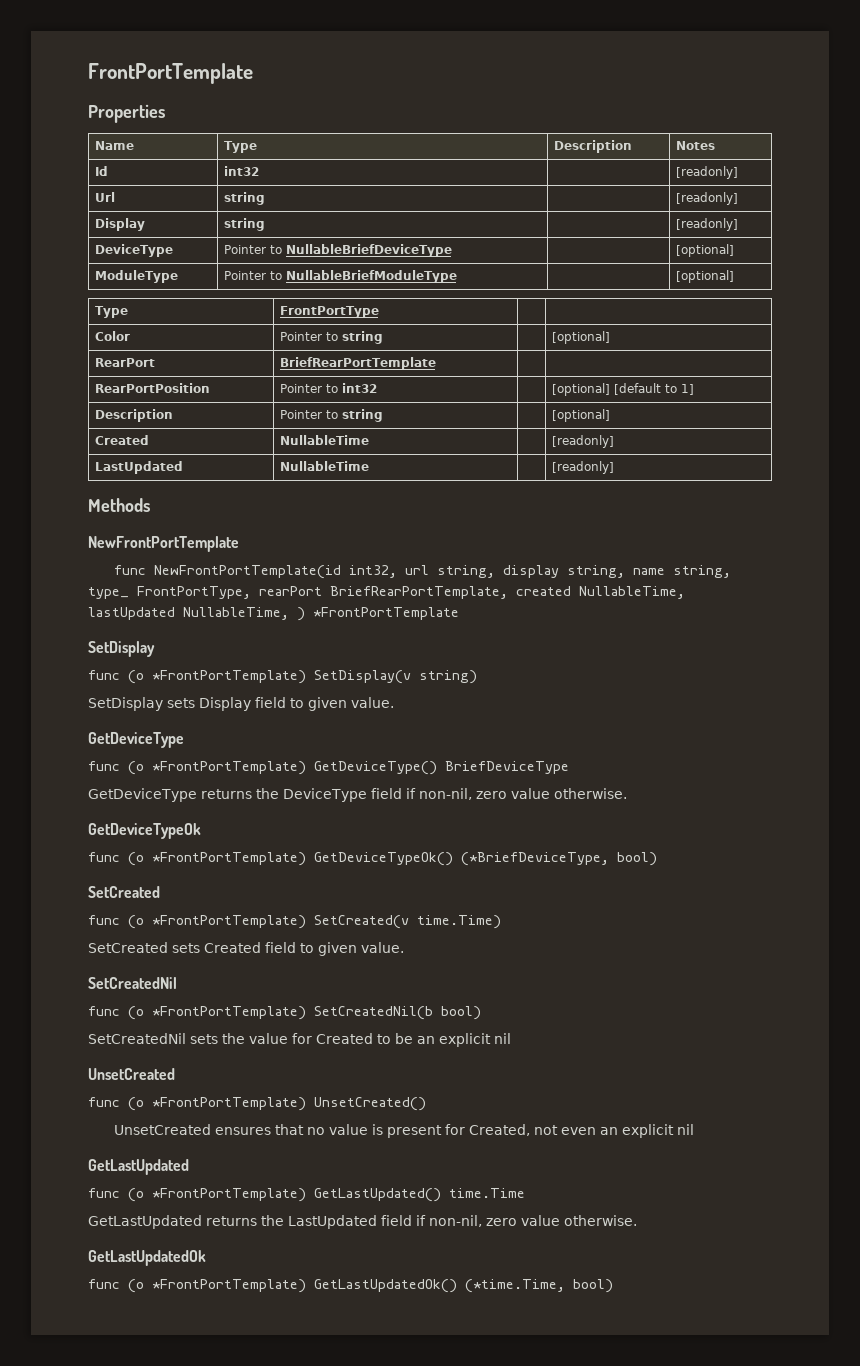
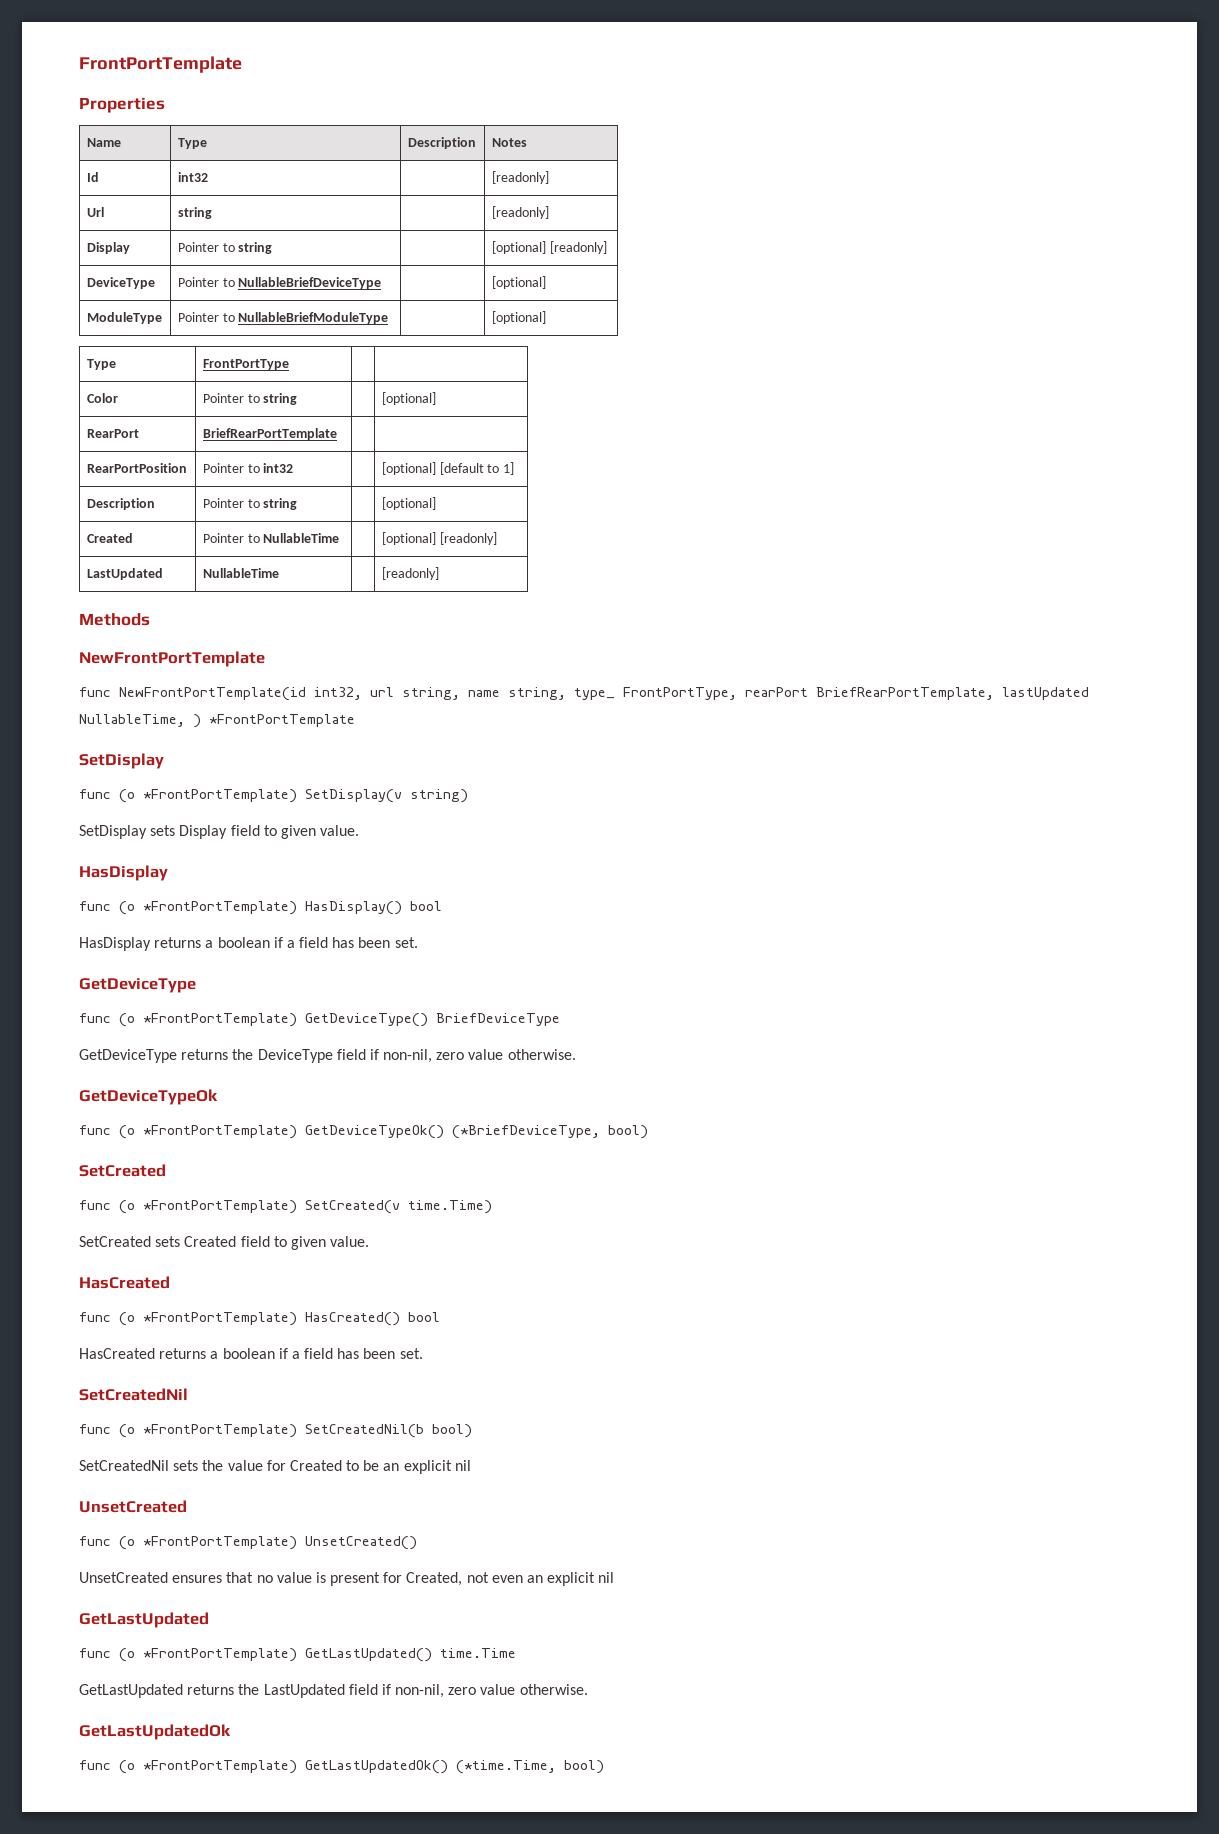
[223,218,265,231] string | | -> [177,242,273,254] [491,241,546,254] Pointer to string | | [optional]
[279,435,369,445] NullableTime | | -> [202,533,340,543] [381,532,436,545] Pointer to NullableTime | | [optional]
[503,565,626,578] display string, -> (460, 693) none
[516,586,685,599] created NullableTime, -> (994, 693) none
(394, 702) none -> [79,865,168,881] [79,901,442,915] [79,937,418,951] // HasDisplay // func (o *FrontPortTemplate) HasDisplay() bool // HasDisplay returns a boolean if a field has been set.
(404, 947) none -> [79,1276,170,1289] [79,1312,440,1326] [79,1348,423,1359] // HasCreated // func (o *FrontPortTemplate) HasCreated() bool // HasCreated returns a boolean if a field has been set.

